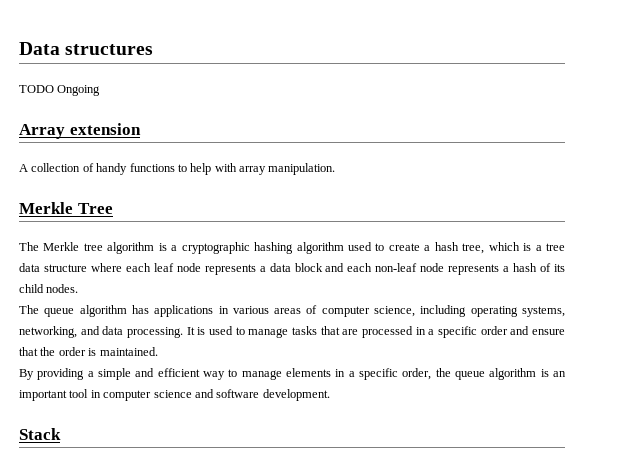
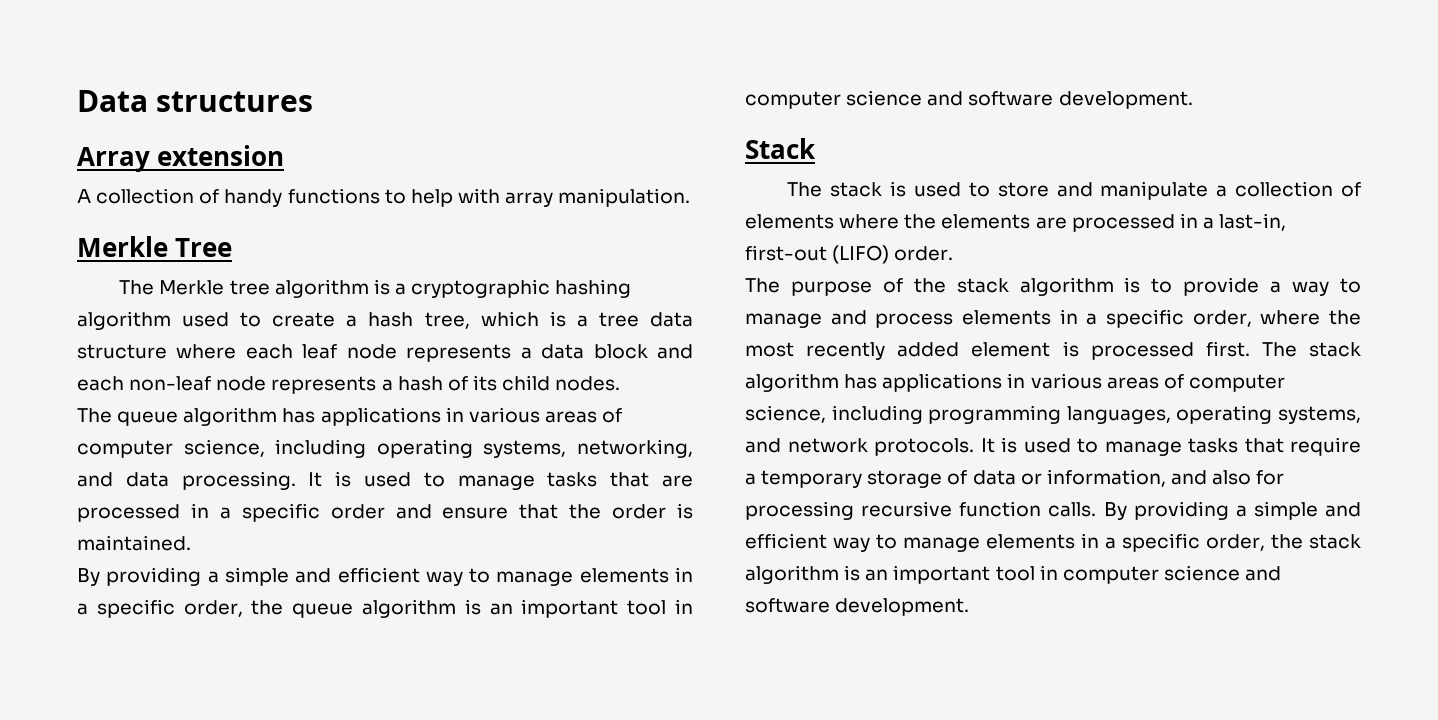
[19,85,101,96] // TODO Ongoing -> (314, 101) none
(61, 434) none -> [787,181,1361,200] [745,213,1287,232] [745,245,954,264] [745,277,1361,296] [745,309,1361,328] [745,341,1361,360] [745,373,1285,392] [745,405,1361,424] [745,437,1361,456] [745,469,1285,488] [745,501,1361,520] [745,533,1361,552] [745,565,1282,584] [745,598,970,616] // The stack is used to store and manipulate a collection of elements where the elements are processed in a last-in, first-out (LIFO) order. // The purpose of the stack algorithm is to provide a way to manage and process elements in a specific order, where the most recently added element is processed first. The stack algorithm has applications in various areas of computer science, including programming languages, operating systems, and network protocols. It is used to manage tasks that require a temporary storage of data or information, and also for processing recursive function calls. By providing a simple and efficient way to manage elements in a specific order, the stack algorithm is an important tool in computer science and software development.

